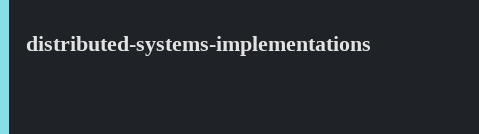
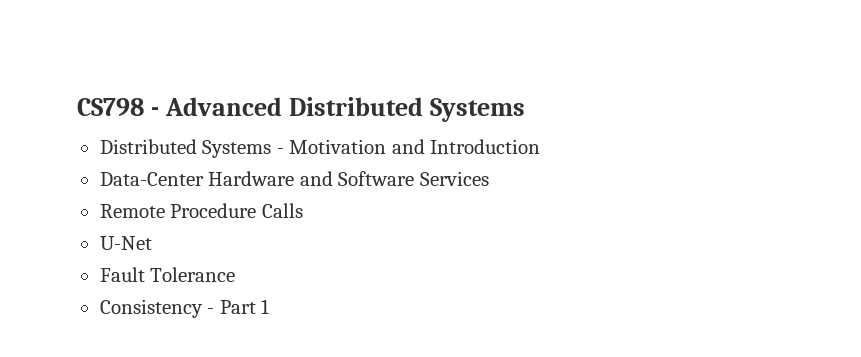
[26,36,371,56] distributed-systems-implementations -> [77,97,526,122] [99,139,541,158] [99,171,489,186] [99,203,303,218] [99,236,152,250] [99,267,236,282] [99,299,270,318] CS798 - Advanced Distributed Systems // Distributed Systems - Motivation and Introduction // Data-Center Hardware and Software Services // Remote Procedure Calls // U-Net // Fault Tolerance // Consistency - Part 1

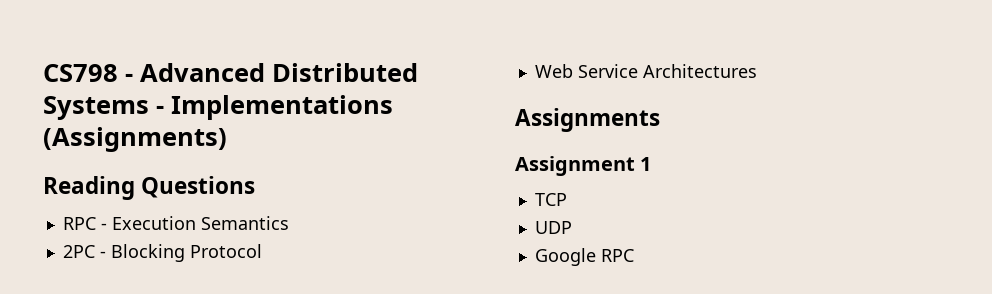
[99,139,541,158] [99,171,489,186] [99,203,303,218] [99,236,152,250] [99,267,236,282] [99,299,270,318] // Distributed Systems - Motivation and Introduction // Data-Center Hardware and Software Services // Remote Procedure Calls // U-Net // Fault Tolerance // Consistency - Part 1 -> [156,95,393,120] [43,127,227,152] [43,176,256,200] [62,216,289,230] [62,244,262,262] [534,64,757,78] [515,108,660,132] [515,156,652,176] [534,193,567,206] [534,221,572,234] [534,248,634,266] - Implementations (Assignments) // Reading Questions // RPC - Execution Semantics // 2PC - Blocking Protocol // Web Service Architectures // Assignments // Assignment 1 // TCP // UDP // Google RPC

